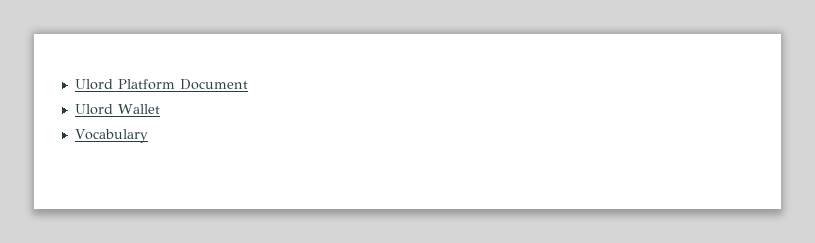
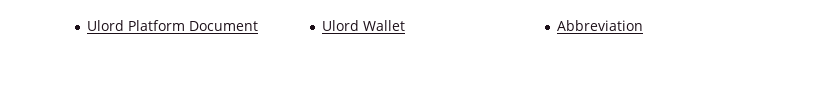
[74,129,148,143] Vocabulary -> [556,20,643,31] Abbreviation

